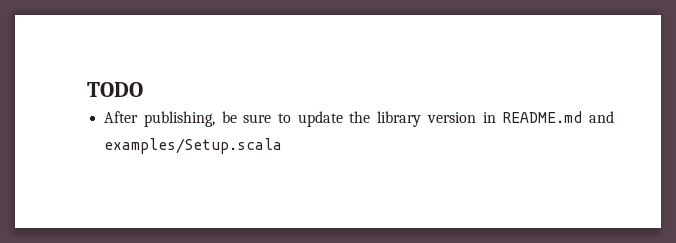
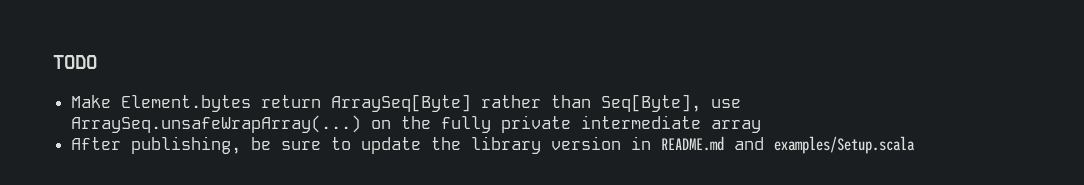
(143, 89) none -> [71,94,742,112] [71,115,762,133] // Make Element.bytes return ArraySeq[Byte] rather than Seq[Byte], use ArraySeq.unsafeWrapArray(...) on the fully private intermediate array

